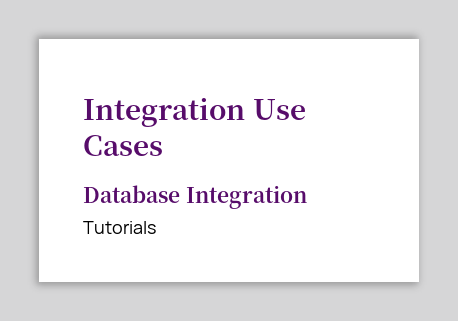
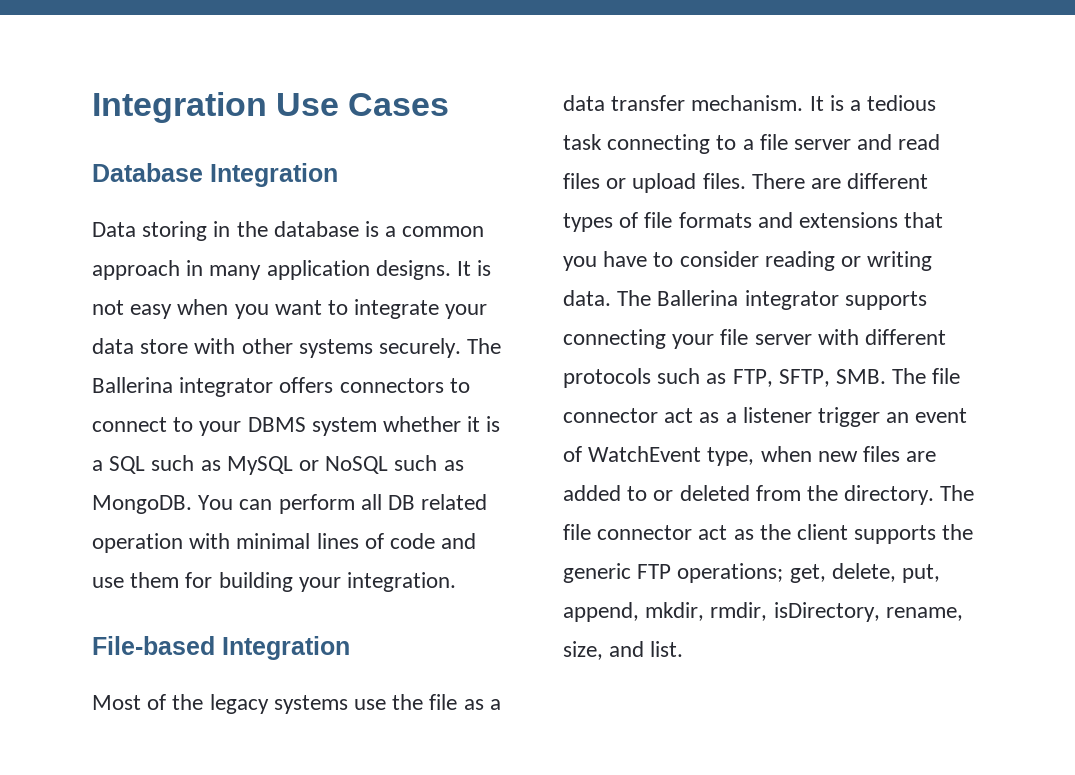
[83,221,156,234] Tutorials -> [92,221,485,241] [92,260,492,280] [92,299,488,319] [92,338,502,358] [92,377,470,397] [92,416,501,436] [92,455,464,475] [92,494,488,514] [92,533,477,553] [92,572,457,592] [92,636,350,660] [92,694,501,714] [563,95,937,111] [563,134,941,154] [563,173,929,193] [563,212,944,232] [563,251,933,271] [563,290,927,310] [563,329,947,349] [563,368,961,388] [563,407,968,427] [563,446,937,466] [563,485,975,505] [563,524,974,544] [563,563,941,583] [563,602,963,622] [563,641,684,660] Data storing in the database is a common approach in many application designs. It is not easy when you want to integrate your data store with other systems securely. The Ballerina integrator offers connectors to connect to your DBMS system whether it is a SQL such as MySQL or NoSQL such as MongoDB. You can perform all DB related operation with minimal lines of code and use them for building your integration. // File-based Integration // Most of the legacy systems use the file as a data transfer mechanism. It is a tedious task connecting to a file server and read files or upload files. There are different types of file formats and extensions that you have to consider reading or writing data. The Ballerina integrator supports connecting your file server with different protocols such as FTP, SFTP, SMB. The file connector act as a listener trigger an event of WatchEvent type, when new files are added to or deleted from the directory. The file connector act as the client supports the generic FTP operations; get, delete, put, append, mkdir, rmdir, isDirectory, rename, size, and list.

